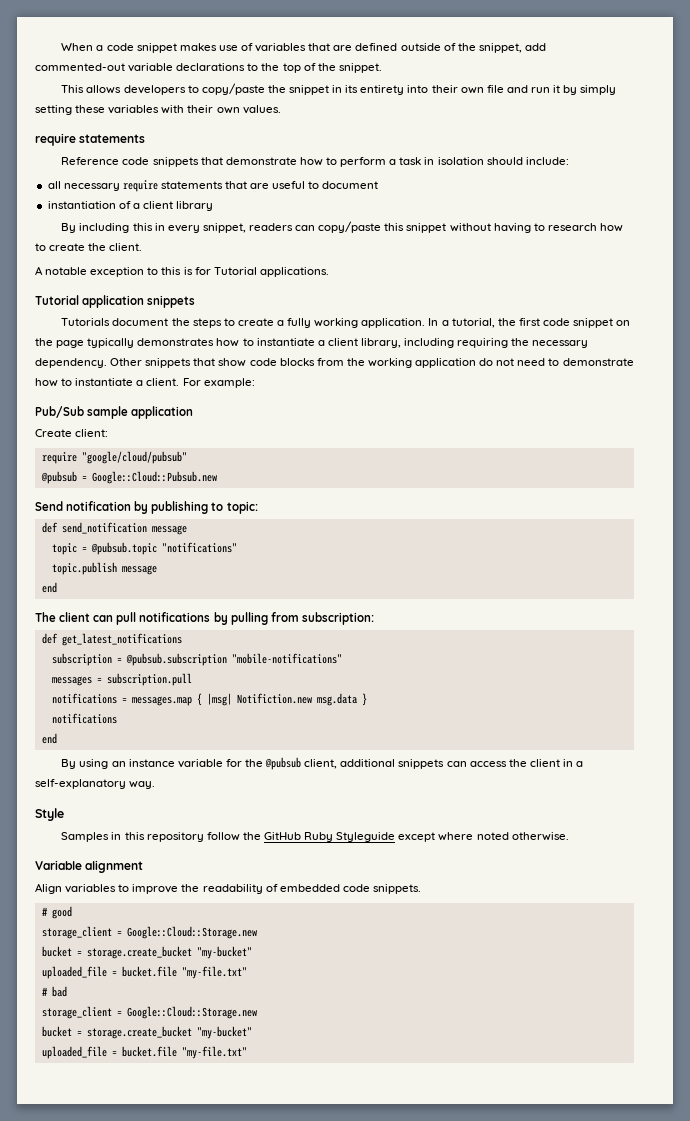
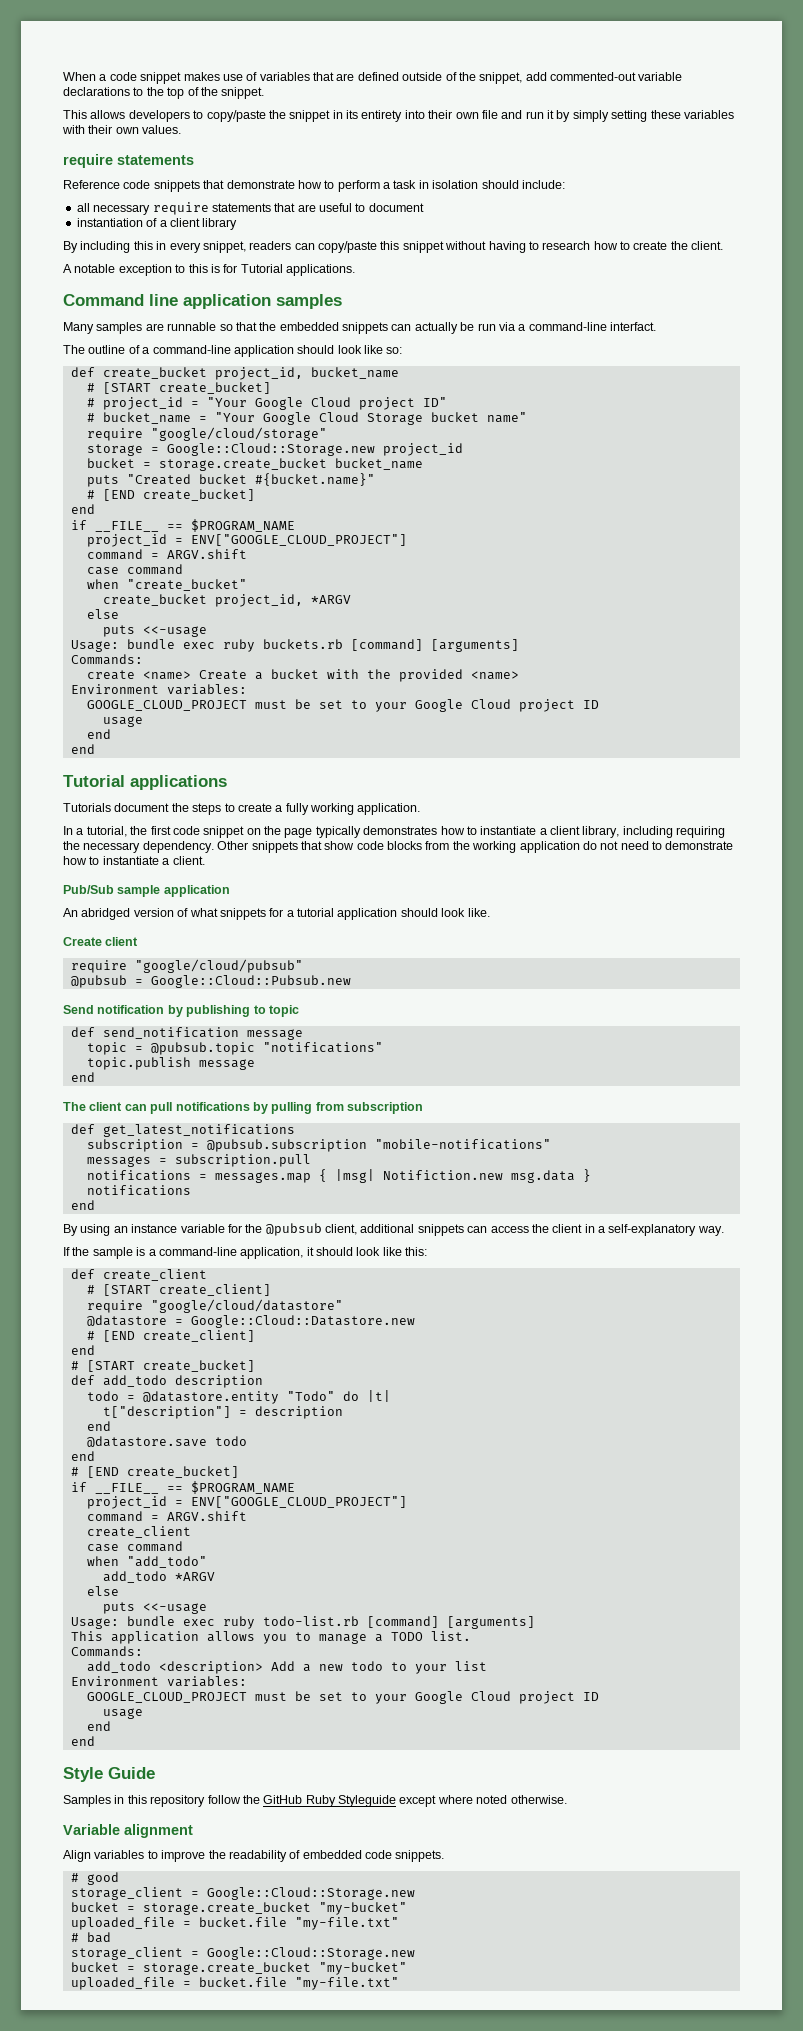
[35,295,196,308] // Tutorial application snippets -> [63,294,342,309] [63,322,656,334] [63,345,403,357] [70,367,399,380] [86,382,271,394] [86,397,447,410] [86,412,527,425] [86,427,327,441] [86,443,463,456] [86,458,423,471] [86,473,375,487] [86,489,255,501] [70,504,95,514] [70,519,295,532] [86,534,407,547] [86,549,247,560] [86,564,183,575] [86,579,247,591] [102,594,351,607] [86,609,119,619] [102,625,207,637] [70,639,519,652] [70,654,143,665] [86,669,519,682] [70,684,247,695] [86,699,599,712] [102,716,143,727] [86,729,111,739] [70,744,95,754] [63,775,227,790] // Command line application samples // Many samples are runnable so that the embedded snippets can actually be run via a command-line interfact. // The outline of a command-line application should look like so: // def create_bucket project_id, bucket_name // # [START create_bucket] // # project_id = "Your Google Cloud project ID" // # bucket_name = "Your Google Cloud Storage bucket name" // require "google/cloud/storage" // storage = Google::Cloud::Storage.new project_id // bucket = storage.create_bucket bucket_name // puts "Created bucket #{bucket.name}" // # [END create_bucket] // end // if __FILE__ == $PROGRAM_NAME // project_id = ENV["GOOGLE_CLOUD_PROJECT"] // command = ARGV.shift // case command // when "create_bucket" // create_bucket project_id, *ARGV // else // puts <<-usage // Usage: bundle exec ruby buckets.rb [command] [arguments] // Commands: // create <name> Create a bucket with the provided <name> // Environment variables: // GOOGLE_CLOUD_PROJECT must be set to your Google Cloud project ID // usage // end // end // Tutorial applications
(426, 323) none -> (421, 809) //
[182,378,255,388] For example: -> (205, 860) none
[35,429,109,437] // Create client: -> [63,908,490,920] [63,937,139,946] // An abridged version of what snippets for a tutorial application should look like. // Create client
[226,501,258,514] topic: -> [268,1005,299,1017] topic
[301,612,374,625] subscription: -> [347,1102,423,1114] subscription
(156, 785) none -> [63,1247,428,1259] [70,1269,207,1281] [86,1284,271,1296] [86,1299,343,1313] [86,1315,415,1328] [86,1330,255,1342] [70,1345,95,1355] [70,1360,255,1372] [70,1375,263,1388] [86,1390,391,1404] [102,1406,343,1419] [86,1421,111,1431] [86,1436,247,1447] [70,1451,95,1461] [70,1466,239,1478] [70,1481,295,1494] [86,1496,407,1509] [86,1511,247,1522] [86,1526,191,1538] [86,1541,183,1552] [86,1556,207,1568] [102,1571,215,1583] [86,1586,119,1596] [102,1602,207,1614] [70,1616,535,1629] [70,1631,471,1644] [70,1646,143,1657] [86,1661,487,1674] [70,1676,247,1687] [86,1691,599,1704] [102,1708,143,1719] [86,1721,111,1731] [70,1736,95,1746] // If the sample is a command-line application, it should look like this: // def create_client // # [START create_client] // require "google/cloud/datastore" // @datastore = Google::Cloud::Datastore.new // # [END create_client] // end // # [START create_bucket] // def add_todo description // todo = @datastore.entity "Todo" do |t| // t["description"] = description // end // @datastore.save todo // end // # [END create_bucket] // if __FILE__ == $PROGRAM_NAME // project_id = ENV["GOOGLE_CLOUD_PROJECT"] // command = ARGV.shift // create_client // case command // when "add_todo" // add_todo *ARGV // else // puts <<-usage // Usage: bundle exec ruby todo-list.rb [command] [arguments] // This application allows you to manage a TODO list. // Commands: // add_todo <description> Add a new todo to your list // Environment variables: // GOOGLE_CLOUD_PROJECT must be set to your Google Cloud project ID // usage // end // end
(64, 814) none -> [108,1767,155,1779] Guide

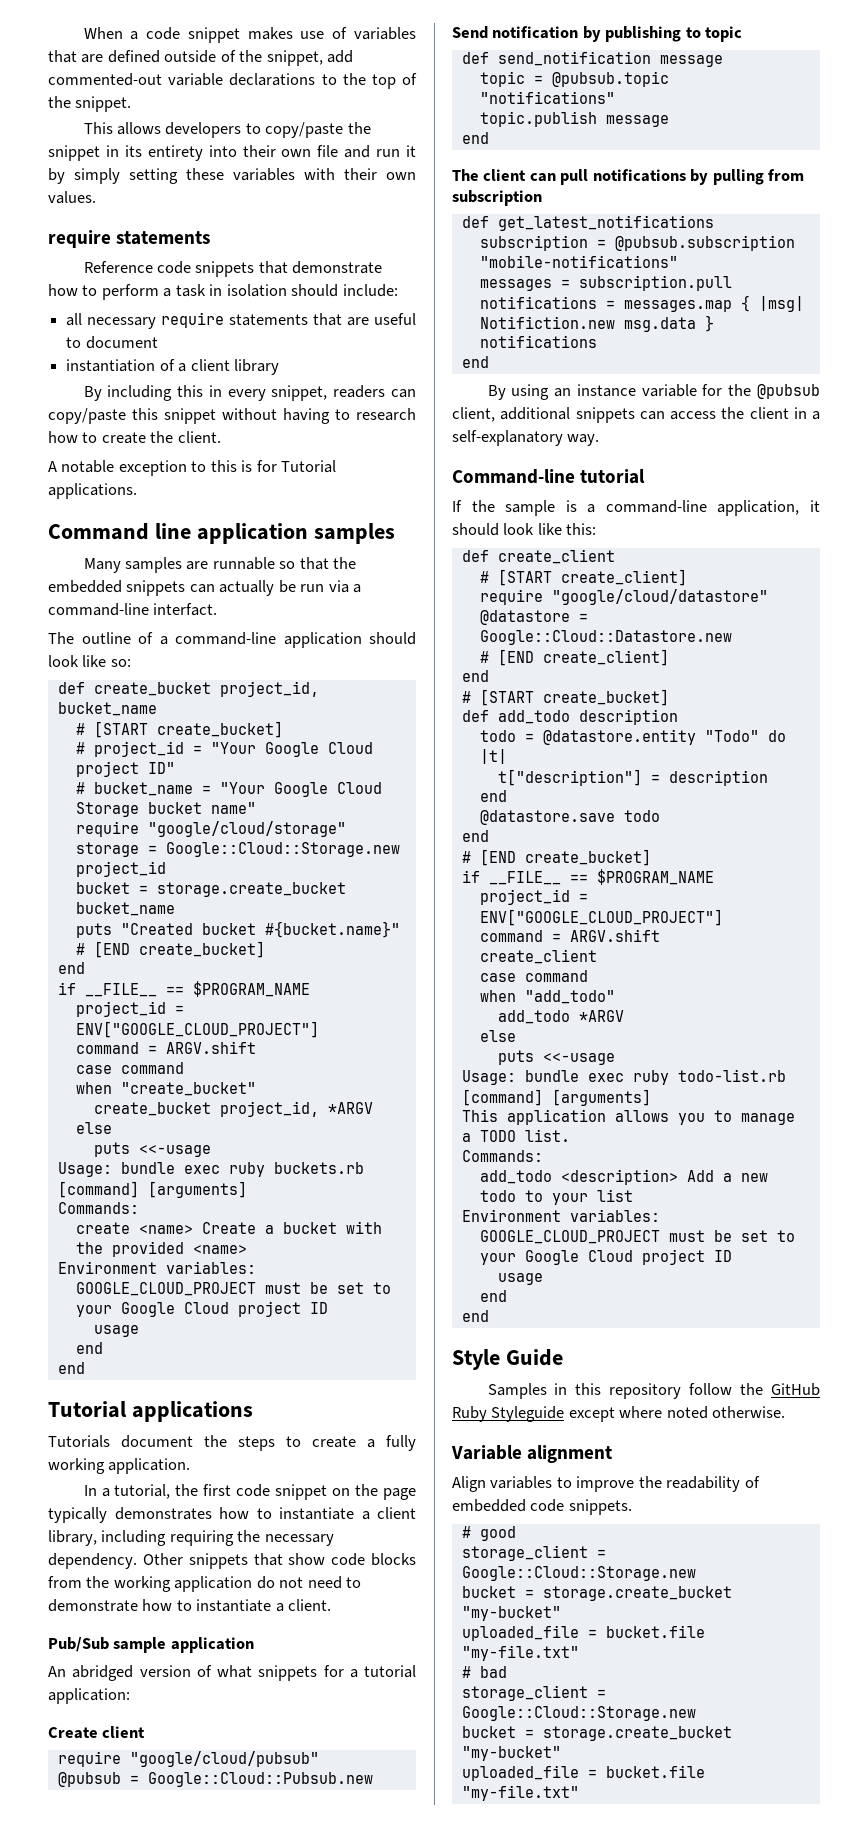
[337,908,490,920] application should look like. -> [48,1688,130,1704] application:
(724, 1231) none -> [452,469,646,484] // Command-line tutorial

